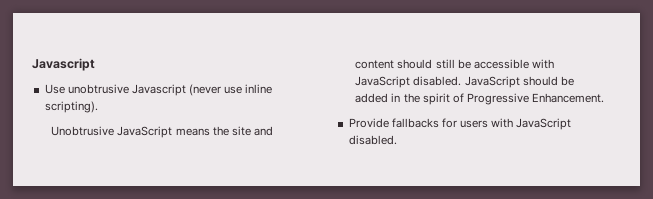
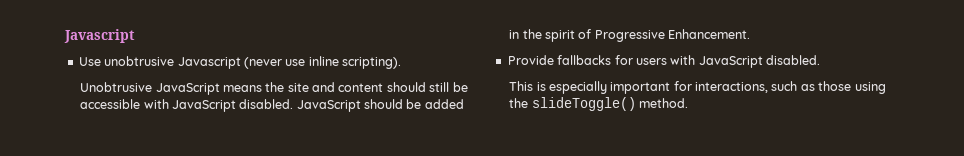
(397, 140) none -> [509,81,886,94] [509,97,688,111] // This is especially important for interactions, such as those using the slideToggle() method.

